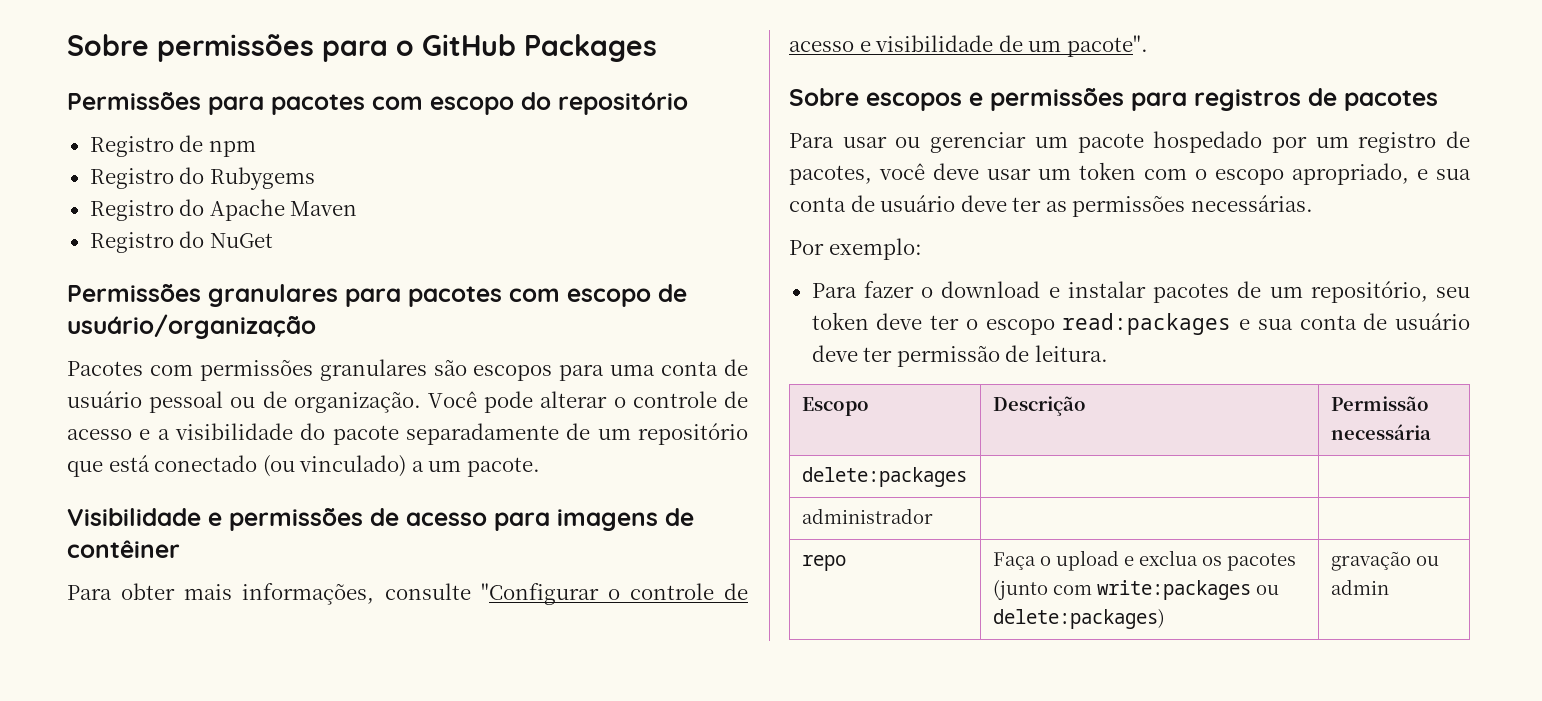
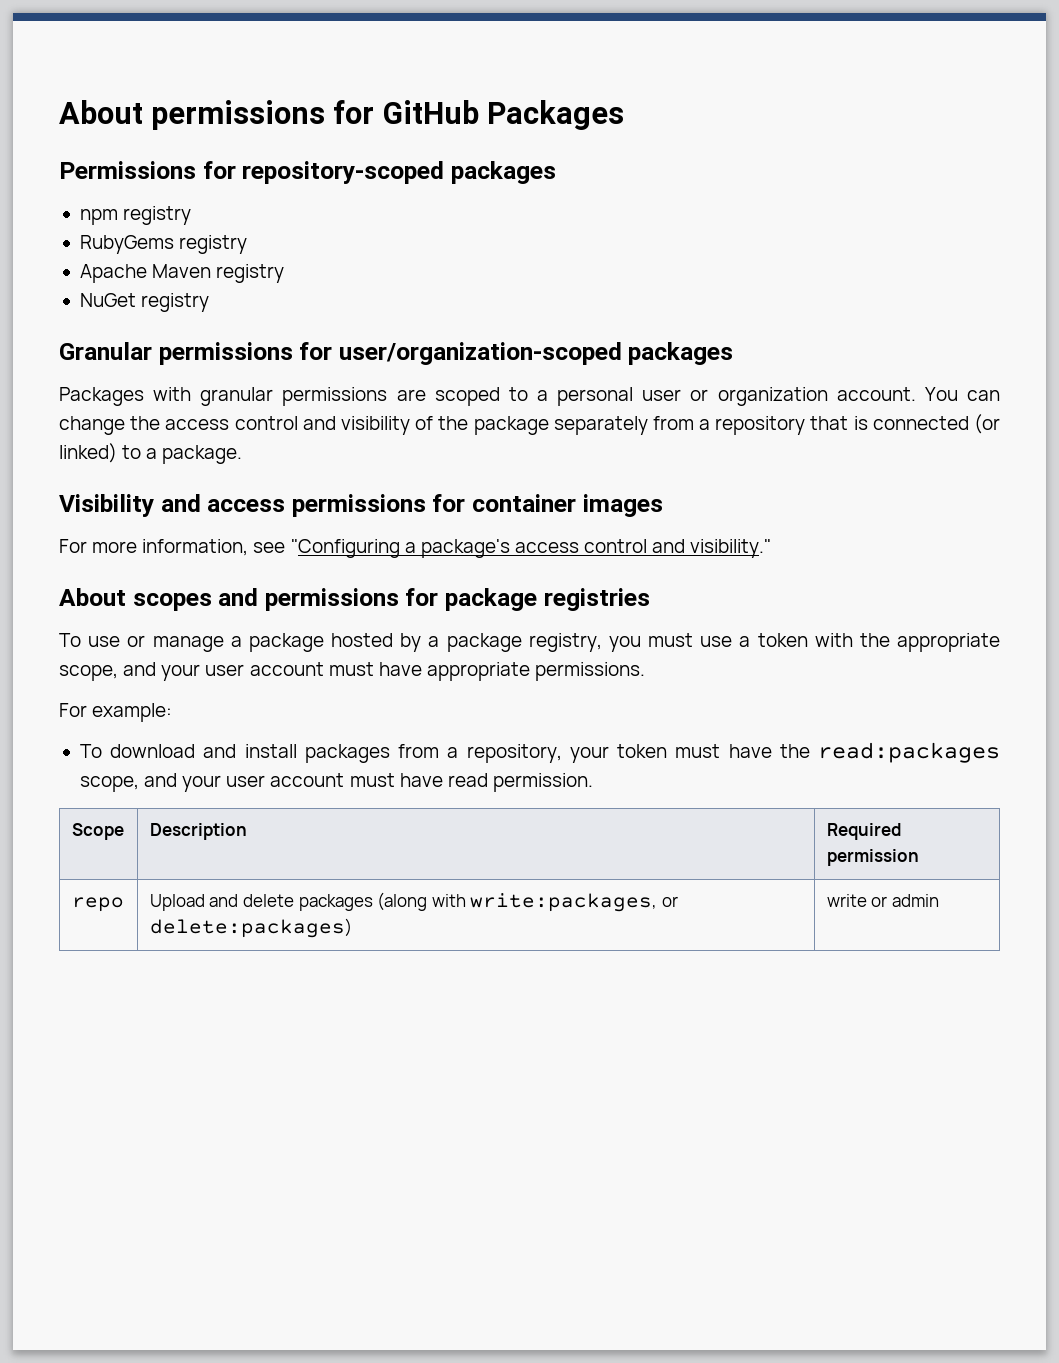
[67,34,657,62] [67,92,688,115] [89,135,256,157] [89,167,315,190] [89,199,205,221] Sobre permissões para o GitHub Packages // Permissões para pacotes com escopo do repositório // Registro de npm // Registro do Rubygems // Registro do -> [59,100,624,130] [59,161,556,184] [79,206,192,225] [79,235,248,254] About permissions for GitHub Packages // Permissions for repository-scoped packages // npm registry // RubyGems registry //
[89,231,205,253] // Registro do -> [216,264,285,283] registry //
[67,284,687,307] [67,314,316,339] [67,359,749,381] [67,391,748,413] [67,423,748,445] [67,455,540,477] [67,508,694,531] [67,540,180,558] [67,583,748,605] [789,35,1148,57] [789,88,1438,111] [789,131,1470,153] [789,162,1471,185] [789,195,1313,217] [789,238,922,260] [811,281,1470,303] [811,312,1470,335] [811,345,1108,367] [801,397,869,416] [992,396,1086,416] [1330,396,1429,411] [1330,424,1431,440] [801,467,967,487] [801,508,933,524] [801,555,846,571] [992,550,1296,571] [992,579,1279,600] // Permissões granulares para pacotes com escopo de usuário/organização // Pacotes com permissões granulares são escopos para uma conta de usuário pessoal ou de organização. Você pode alterar o controle de acesso e a visibilidade do pacote separadamente de um repositório que está conectado (ou vinculado) a um pacote. // Visibilidade e permissões de acesso para imagens de contêiner // Para obter mais informações, consulte "Configurar o controle de acesso e visibilidade de um pacote". // Sobre escopos e permissões para registros de pacotes // Para usar ou gerenciar um pacote hospedado por um registro de pacotes, você deve usar um token com o escopo apropriado, e sua conta de usuário deve ter as permissões necessárias. // Por exemplo: // Para fazer o download e instalar pacotes de um repositório, seu token deve ter o escopo read:packages e sua conta de usuário deve ter permissão de leitura. // Escopo | Descrição | Permissão necessária // delete:packages | | // administrador | | // repo | Faça o upload e exclua os pacotes (junto com write:packages ou -> [141,293,210,312] [59,342,734,365] [59,387,1000,406] [59,414,1000,435] [59,443,243,464] [59,494,663,517] [59,539,772,558] [59,588,650,611] [59,633,1000,652] [59,662,646,681] [59,703,173,722] [79,742,1000,763] [79,773,593,792] [71,823,124,840] [149,823,247,840] [826,823,901,840] [826,849,919,866] [71,897,124,912] [149,892,678,912] registry // Granular permissions for user/organization-scoped packages // Packages with granular permissions are scoped to a personal user or organization account. You can change the access control and visibility of the package separately from a repository that is connected (or linked) to a package. // Visibility and access permissions for container images // For more information, see "Configuring a package's access control and visibility." // About scopes and permissions for package registries // To use or manage a package hosted by a package registry, you must use a token with the appropriate scope, and your user account must have appropriate permissions. // For example: // To download and install packages from a repository, your token must have the read:packages scope, and your user account must have read permission. // Scope | Description | Required permission // repo | Upload and delete packages (along with write:packages, or
[1330,551,1439,571] gravação ou -> [826,894,888,907] write or

